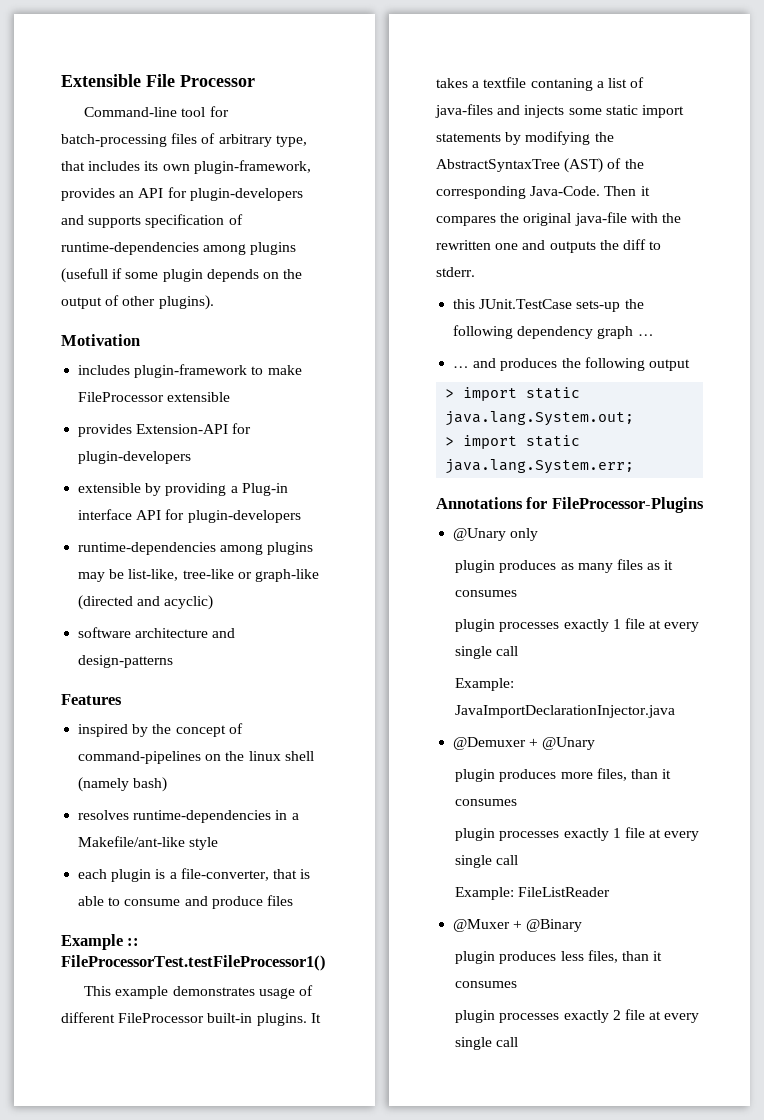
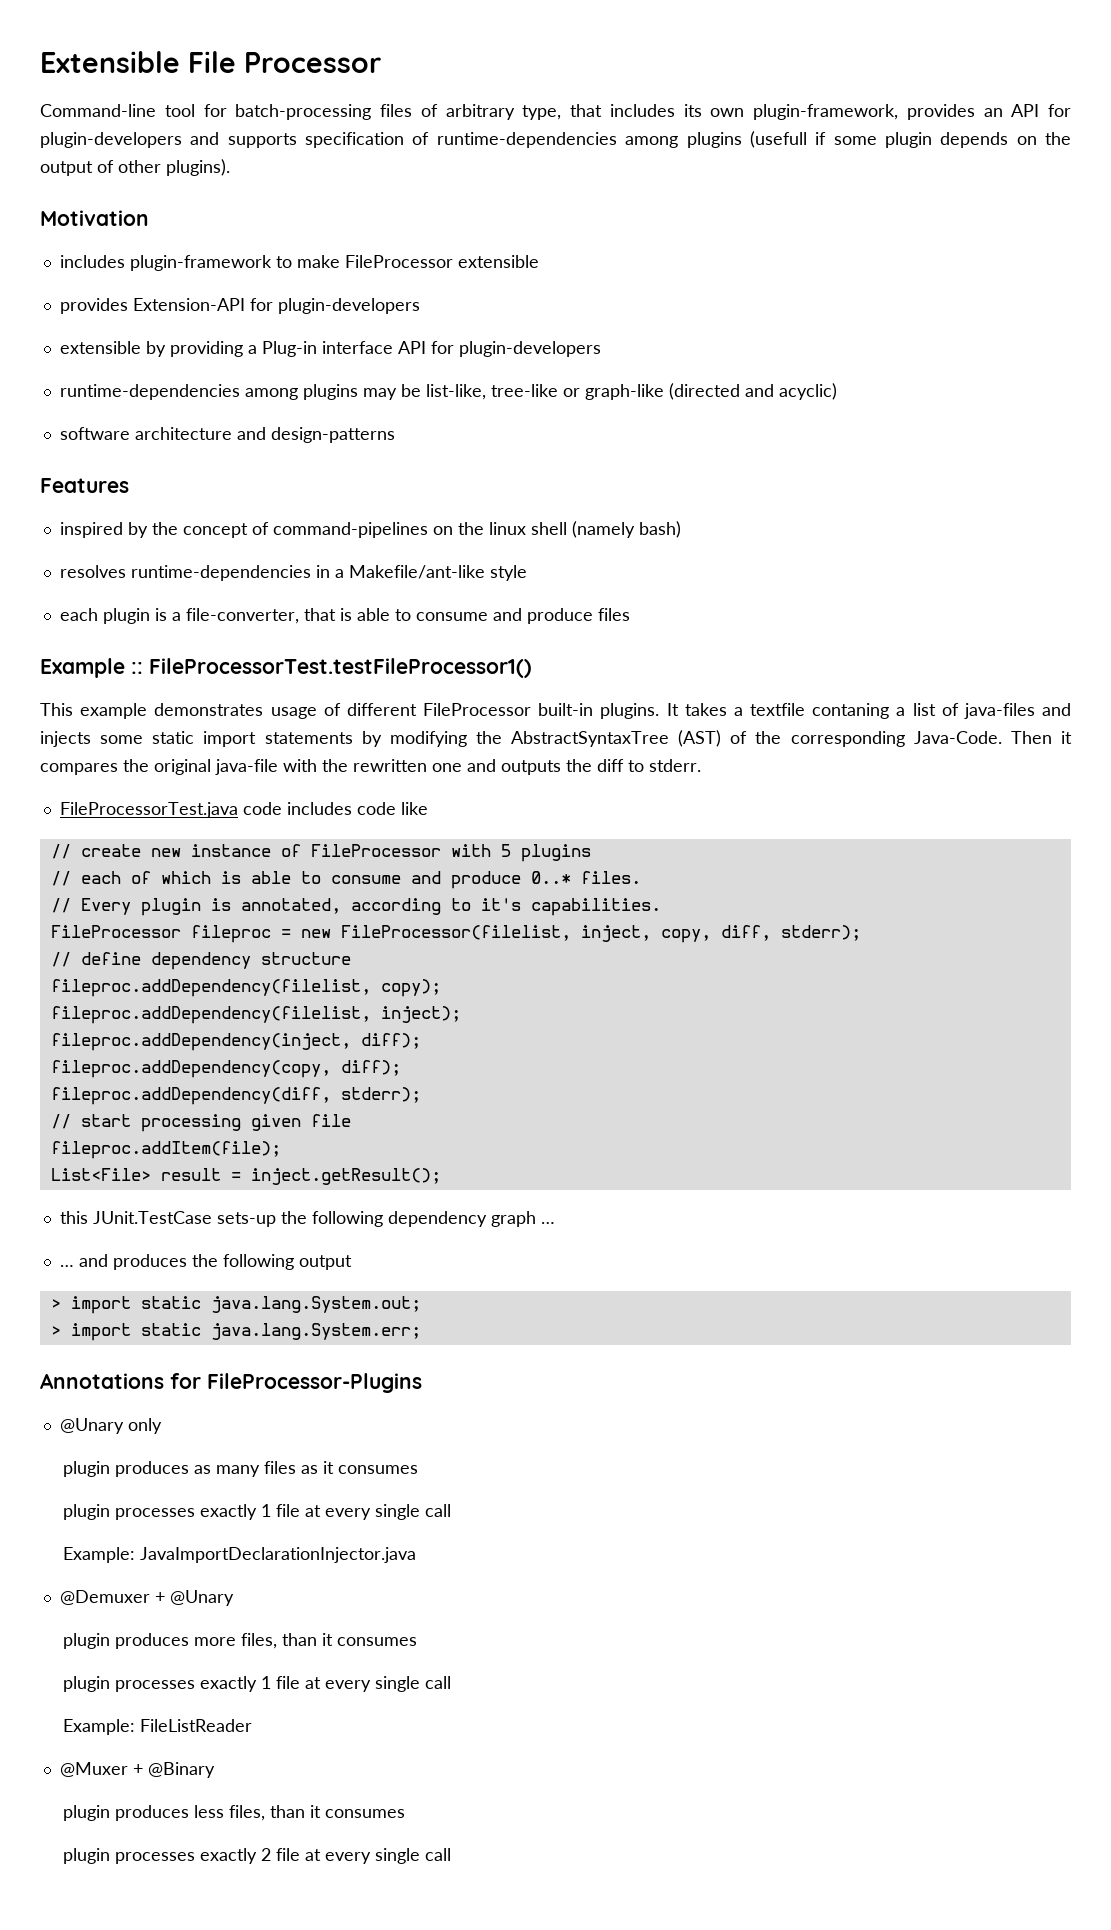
(475, 272) none -> [59,802,428,818] [50,844,591,862] [50,871,641,889] [50,898,661,916] [50,925,861,943] [50,952,351,970] [50,979,441,997] [50,1006,461,1024] [50,1033,421,1051] [50,1060,401,1078] [50,1087,421,1105] [50,1114,351,1132] [50,1141,281,1159] [50,1168,441,1185] // FileProcessorTest.java code includes code like // // create new instance of FileProcessor with 5 plugins // // each of which is able to consume and produce 0..* files. // // Every plugin is annotated, according to it's capabilities. // FileProcessor fileproc = new FileProcessor(filelist, inject, copy, diff, stderr); // // define dependency structure // fileproc.addDependency(filelist, copy); // fileproc.addDependency(filelist, inject); // fileproc.addDependency(inject, diff); // fileproc.addDependency(copy, diff); // fileproc.addDependency(diff, stderr); // // start processing given file // fileproc.addItem(file); // List<File> result = inject.getResult();

